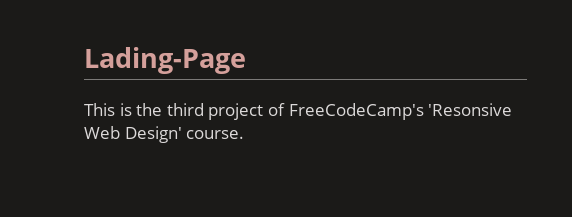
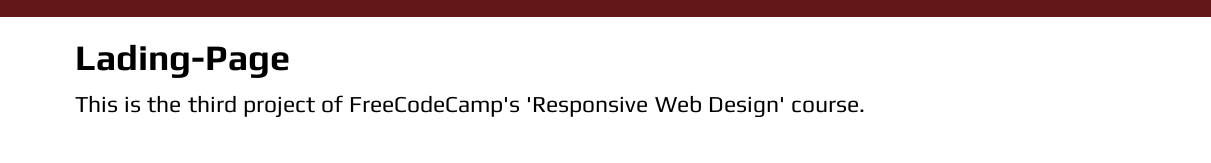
[428,103,513,116] 'Resonsive -> [526,96,649,117] 'Responsive

